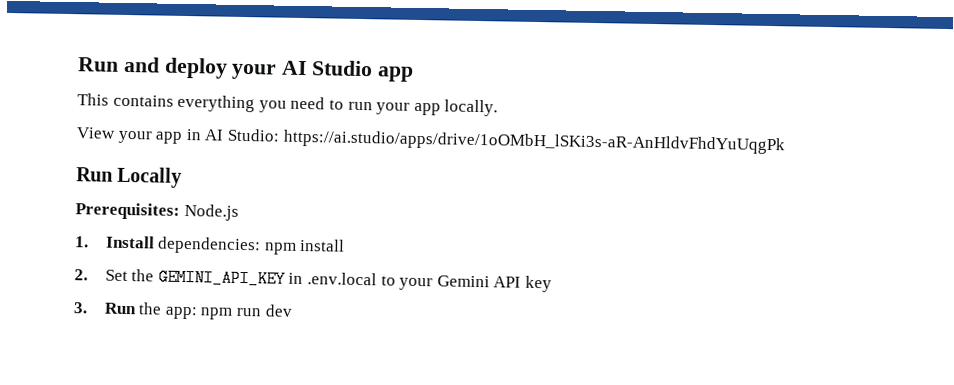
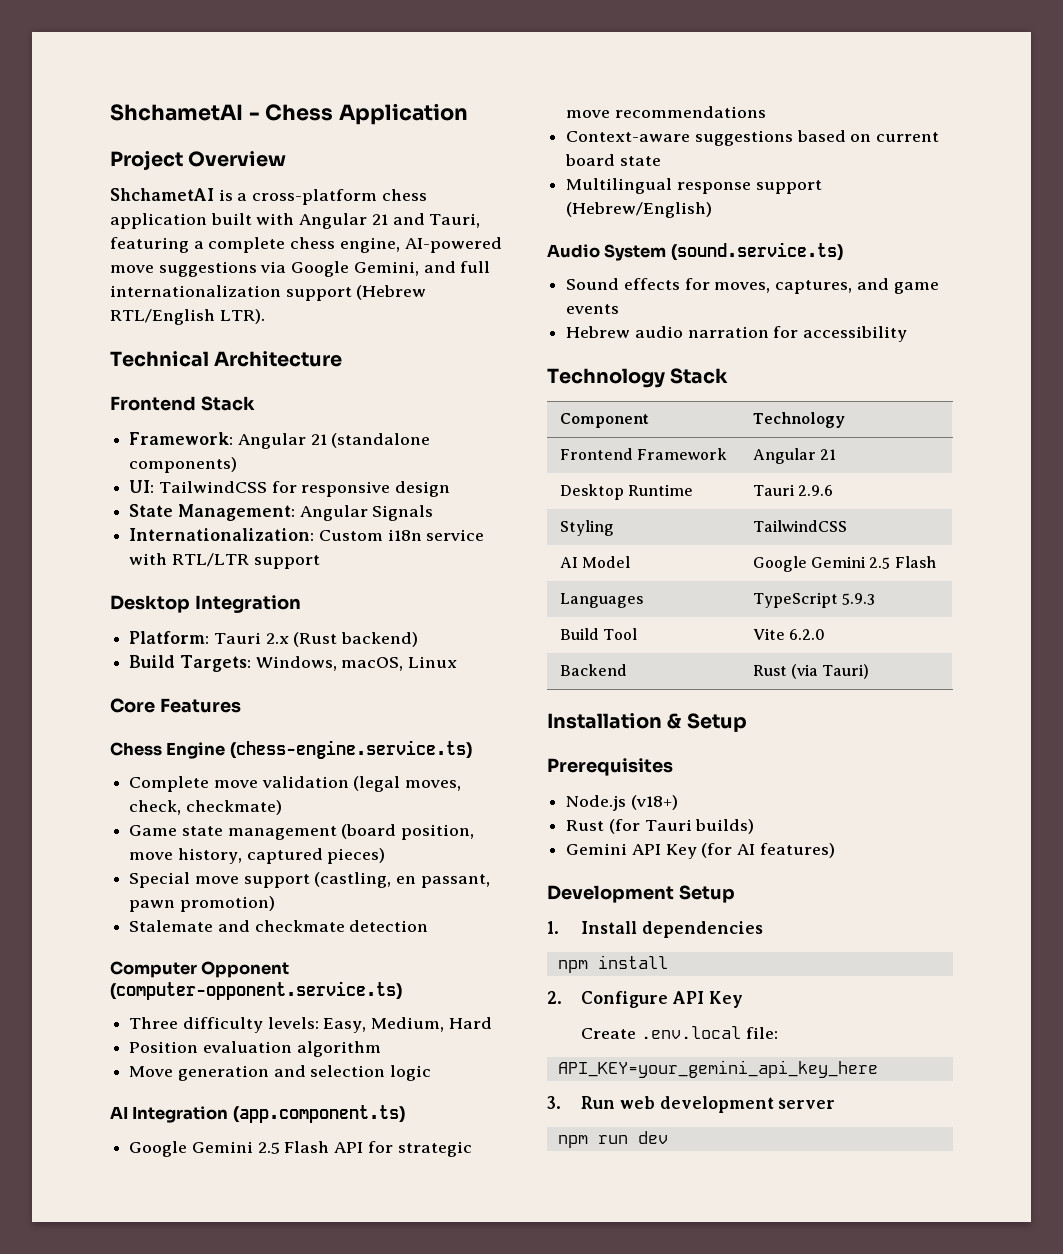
[78,56,414,82] [77,93,499,117] [76,127,785,155] [76,166,183,188] [75,202,239,221] Run and deploy your AI Studio app // This contains everything you need to run your app locally. // View your app in AI Studio: https://ai.studio/apps/drive/1oOMbH_lSKi3s-aR-AnHldvFhdYuUqgPk // Run Locally // Prerequisites: Node.js -> [110,103,469,125] [110,150,287,170] [110,188,427,205] [110,213,481,229] [110,237,502,253] [110,261,491,277] [110,285,427,301] [110,309,265,325] [110,351,343,367] [110,396,255,411] [129,432,431,449] [129,457,238,473] [129,480,451,497] [129,504,434,521] [129,528,485,541] [129,553,320,569] [110,595,301,613] [129,631,419,647] [129,655,458,672] [110,698,241,713] [110,740,472,759] [129,776,462,792] [129,800,282,815] [129,824,475,840] [129,848,386,864] [129,872,490,888] [129,896,275,912] [129,920,429,932] [110,961,290,978] [110,981,402,1000] [129,1017,492,1033] [129,1041,381,1057] [129,1065,432,1081] [110,1105,405,1123] [129,1141,472,1157] [566,106,766,118] [566,130,940,146] [565,154,661,166] [566,178,822,194] [566,202,713,218] [547,242,843,261] [566,278,939,294] [566,304,620,314] [566,326,908,342] [547,368,729,388] [559,413,649,428] [752,412,845,428] [559,448,727,460] [752,448,836,464] [559,484,693,500] [752,484,833,496] [559,520,614,536] [752,520,847,532] [559,556,630,568] [752,556,936,572] [559,593,643,608] [752,592,875,608] [559,628,637,640] [752,628,825,640] [559,664,627,676] [752,664,870,679] [547,713,747,732] [547,758,673,776] [566,795,678,811] [566,819,755,834] [566,843,835,859] [547,885,735,903] ShchametAI - Chess Application // Project Overview // ShchametAI is a cross-platform chess application built with Angular 21 and Tauri, featuring a complete chess engine, AI-powered move suggestions via Google Gemini, and full internationalization support (Hebrew RTL/English LTR). // Technical Architecture // Frontend Stack // Framework: Angular 21 (standalone components) // UI: TailwindCSS for responsive design // State Management: Angular Signals // Internationalization: Custom i18n service with RTL/LTR support // Desktop Integration // Platform: Tauri 2.x (Rust backend) // Build Targets: Windows, macOS, Linux // Core Features // Chess Engine (chess-engine.service.ts) // Complete move validation (legal moves, check, checkmate) // Game state management (board position, move history, captured pieces) // Special move support (castling, en passant, pawn promotion) // Stalemate and checkmate detection // Computer Opponent (computer-opponent.service.ts) // Three difficulty levels: Easy, Medium, Hard // Position evaluation algorithm // Move generation and selection logic // AI Integration (app.component.ts) // Google Gemini 2.5 Flash API for strategic move recommendations // Context-aware suggestions based on current board state // Multilingual response support (Hebrew/English) // Audio System (sound.service.ts) // Sound effects for moves, captures, and game events // Hebrew audio narration for accessibility // Technology Stack // Component | Technology // Frontend Framework | Angular 21 // Desktop Runtime | Tauri 2.9.6 // Styling | TailwindCSS // AI Model | Google Gemini 2.5 Flash // Languages | TypeScript 5.9.3 // Build Tool | Vite 6.2.0 // Backend | Rust (via Tauri) // Installation & Setup // Prerequisites // Node.js (v18+) // Rust (for Tauri builds) // Gemini API Key (for AI features) // Development Setup
[157,236,262,255] dependencies: -> [641,921,763,938] dependencies //
[104,268,552,293] Set the GEMINI_API_KEY in .env.local to your Gemini API key -> [581,991,743,1008] [581,1026,778,1039] [557,1060,878,1078] Configure API Key // Create .env.local file: // API_KEY=your_gemini_api_key_here
[138,302,197,320] the app: -> [619,1096,836,1113] web development server //

